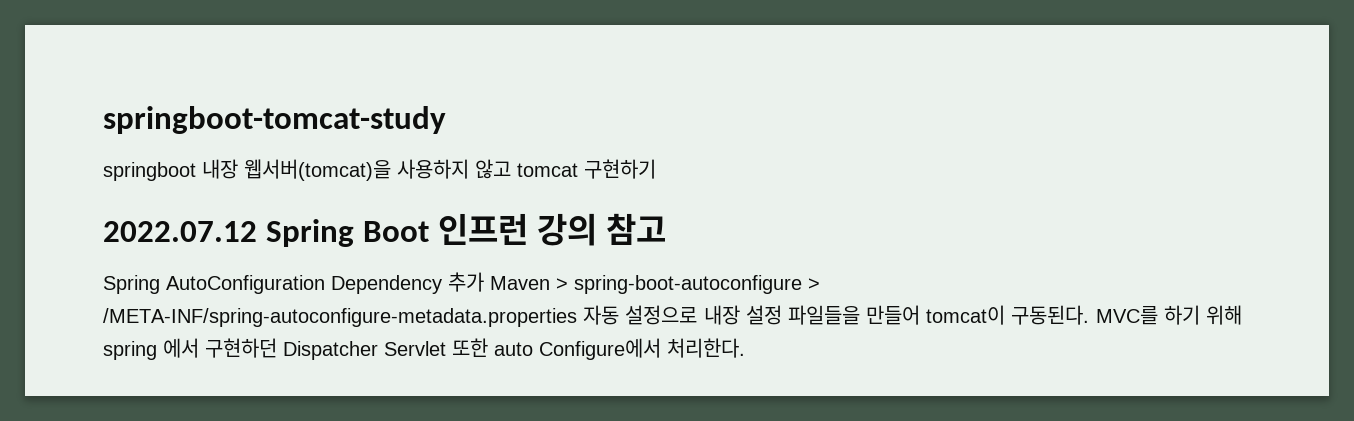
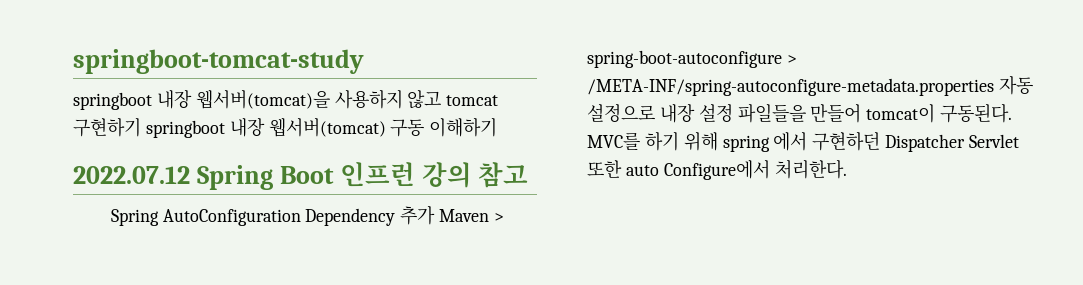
(656, 169) none -> [145,118,498,138] springboot 내장 웹서버(tomcat) 구동 이해하기

